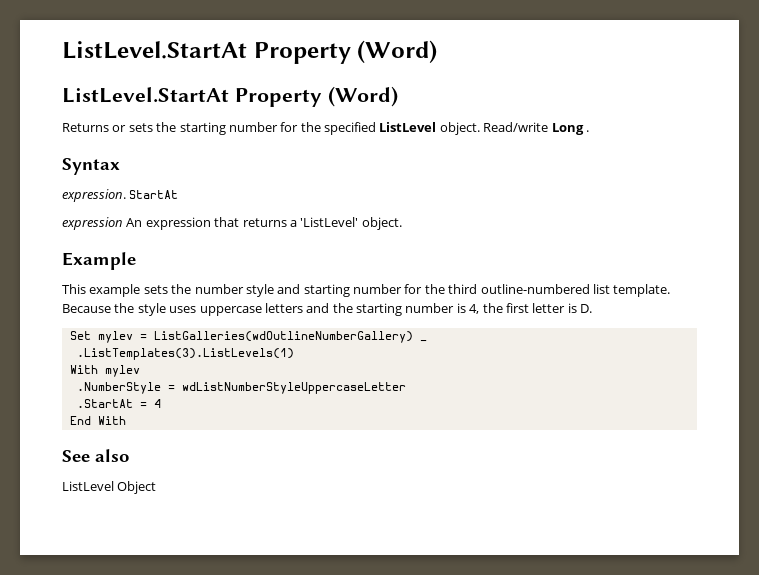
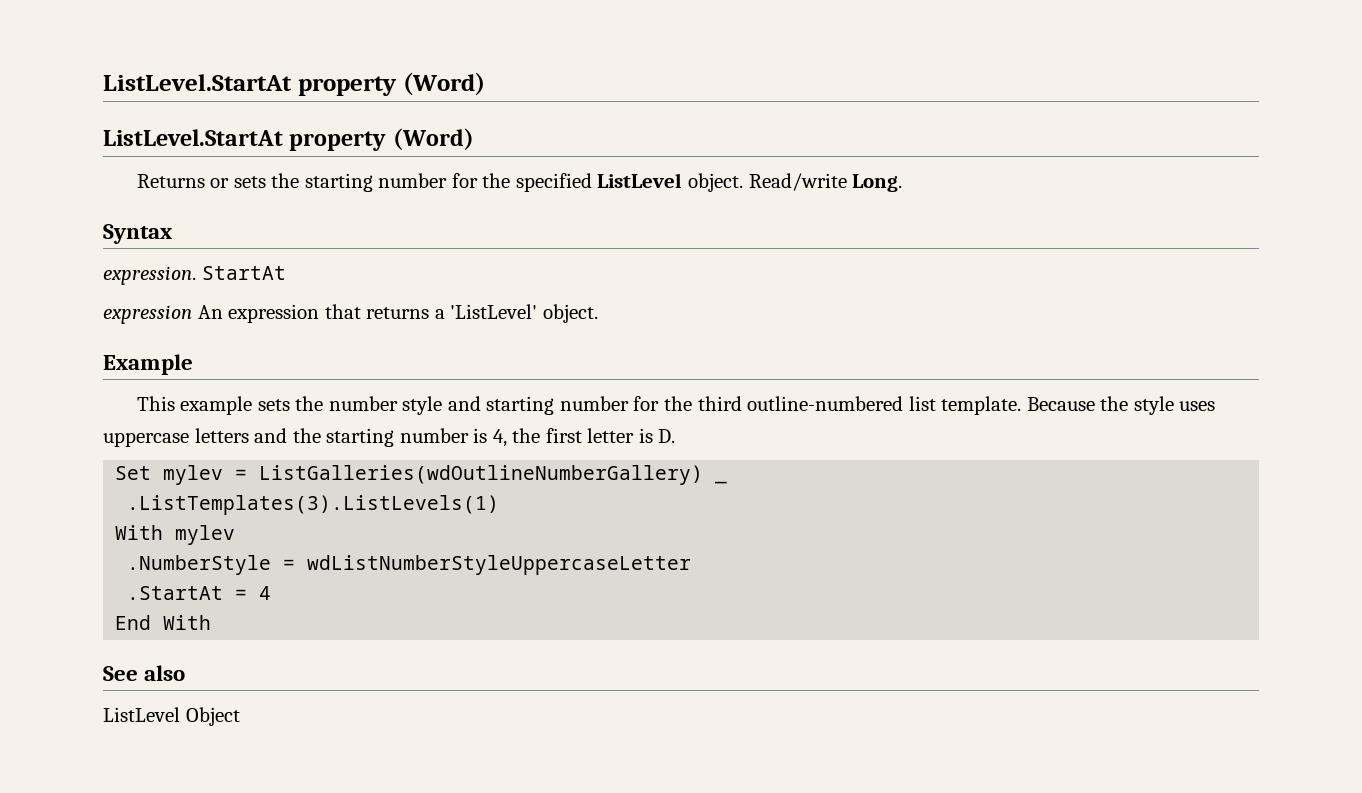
[62,41,351,64] ListLevel.StartAt Property -> [103,74,397,96] ListLevel.StartAt property
[234,88,322,107] Property -> [289,131,387,151] property
[551,123,589,135] Long . -> [852,174,903,192] Long.

